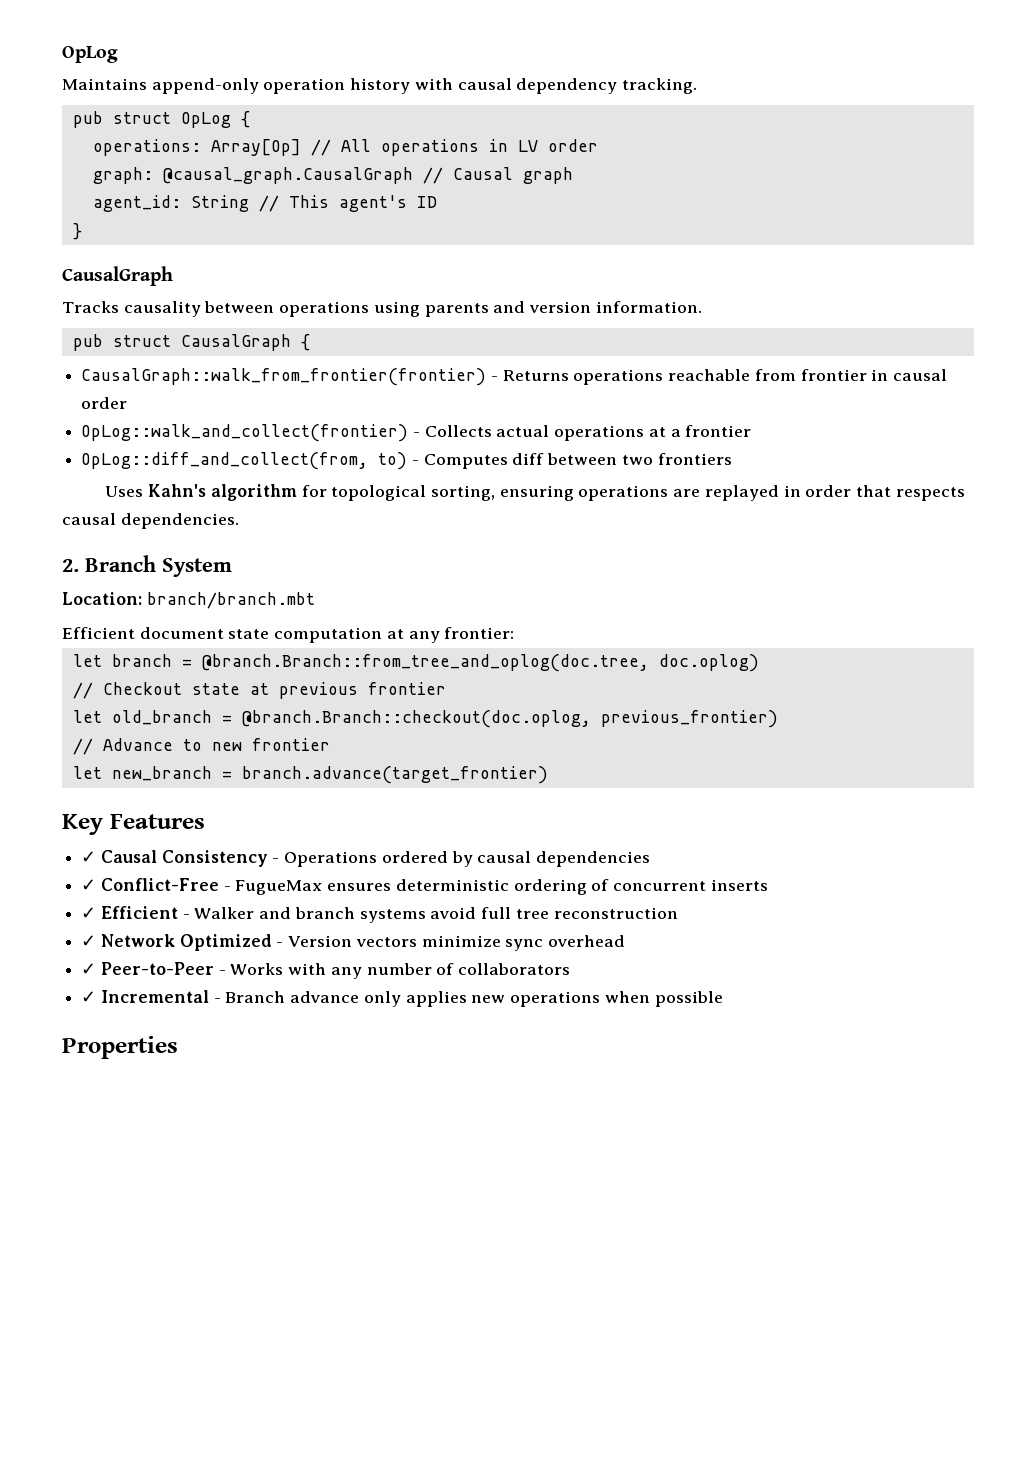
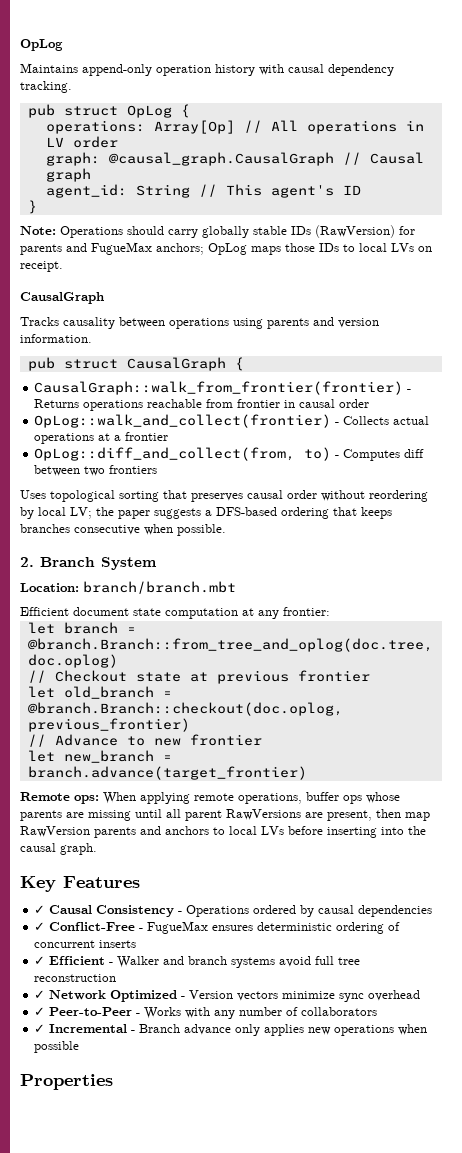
(82, 231) none -> [20,225,415,238] [20,242,432,255] [20,261,63,272] // Note: Operations should carry globally stable IDs (RawVersion) for parents and FugueMax anchors; OpLog maps those IDs to local LVs on receipt.
[148,484,965,501] [62,513,239,529] Kahn's algorithm for topological sorting, ensuring operations are replayed in order that respects causal dependencies. -> [50,490,428,502] [20,507,392,519] [20,524,226,536] topological sorting that preserves causal order without reordering by local LV; the paper suggests a DFS-based ordering that keeps branches consecutive when possible.
(548, 775) none -> [20,792,400,804] [20,809,430,821] [20,826,426,838] [20,843,97,855] // Remote ops: When applying remote operations, buffer ops whose parents are missing until all parent RawVersions are present, then map RawVersion parents and anchors to local LVs before inserting into the causal graph.

